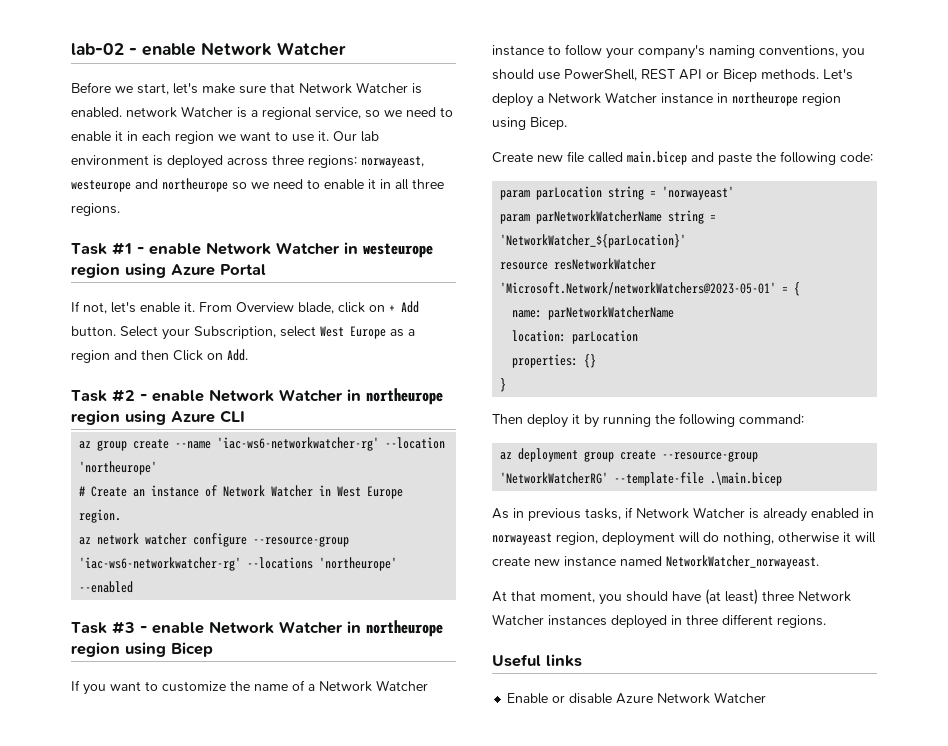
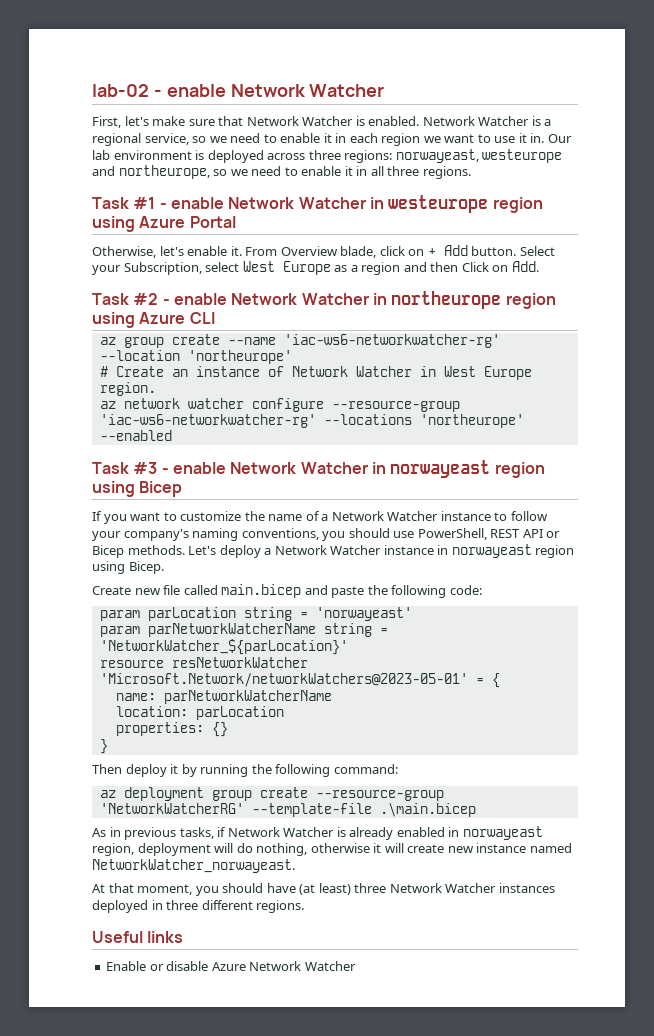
[71,82,169,95] Before we start, -> [92,116,121,128] First,
[126,107,177,118] network -> [422,116,475,126] Network
[318,131,329,141] it. -> [518,133,545,143] it in.
[162,178,228,192] northeurope -> [118,165,210,179] northeurope,
[71,301,107,314] If not, -> [92,246,156,258] Otherwise,
[366,620,443,637] northeurope -> [390,460,491,478] norwayeast
[732,92,798,106] northeurope -> [451,544,532,558] norwayeast

